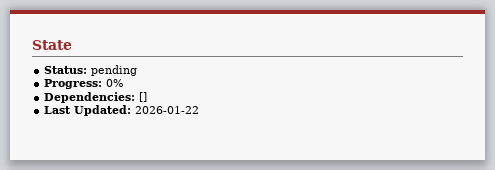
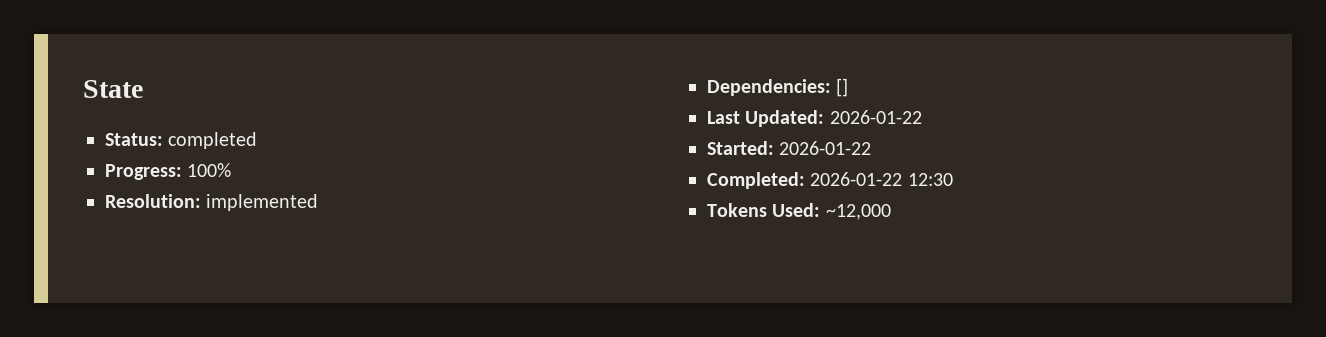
[91,65,138,76] pending -> [168,132,258,149] completed
[106,79,124,87] 0% -> [187,163,232,177] [105,194,319,211] 100% // Resolution: implemented
(200, 110) none -> [707,141,872,155] [707,172,953,189] [707,203,891,220] // Started: 2026-01-22 // Completed: 2026-01-22 12:30 // Tokens Used: ~12,000

